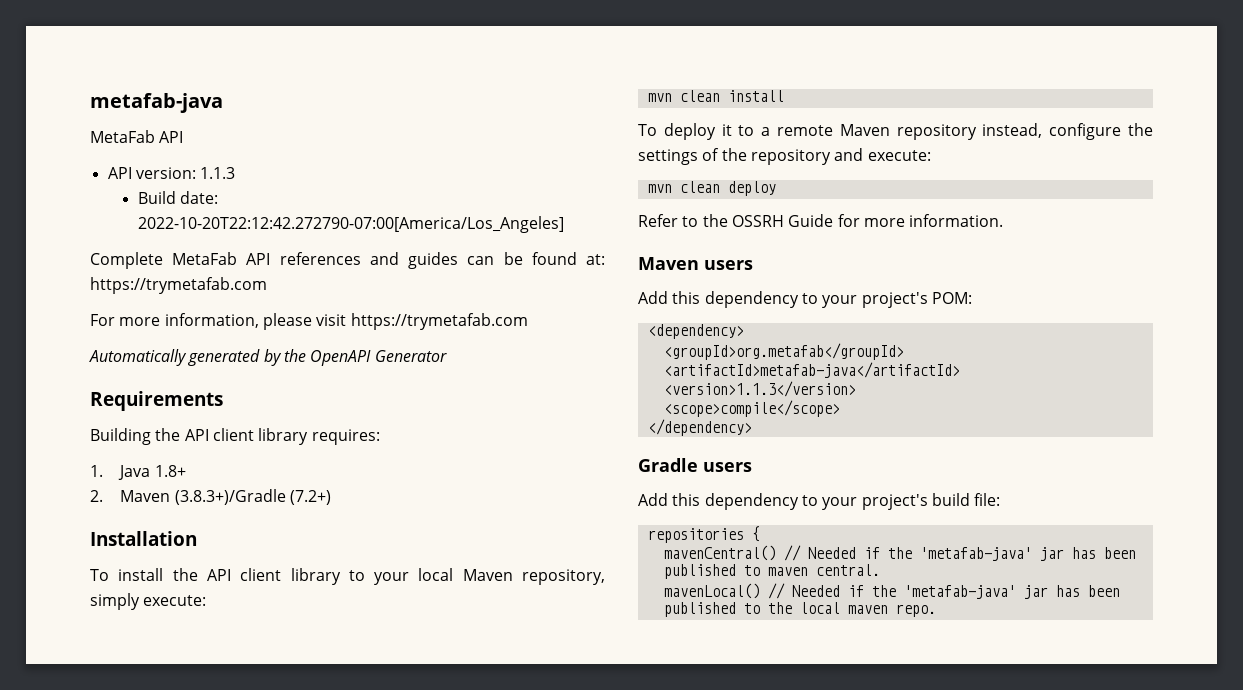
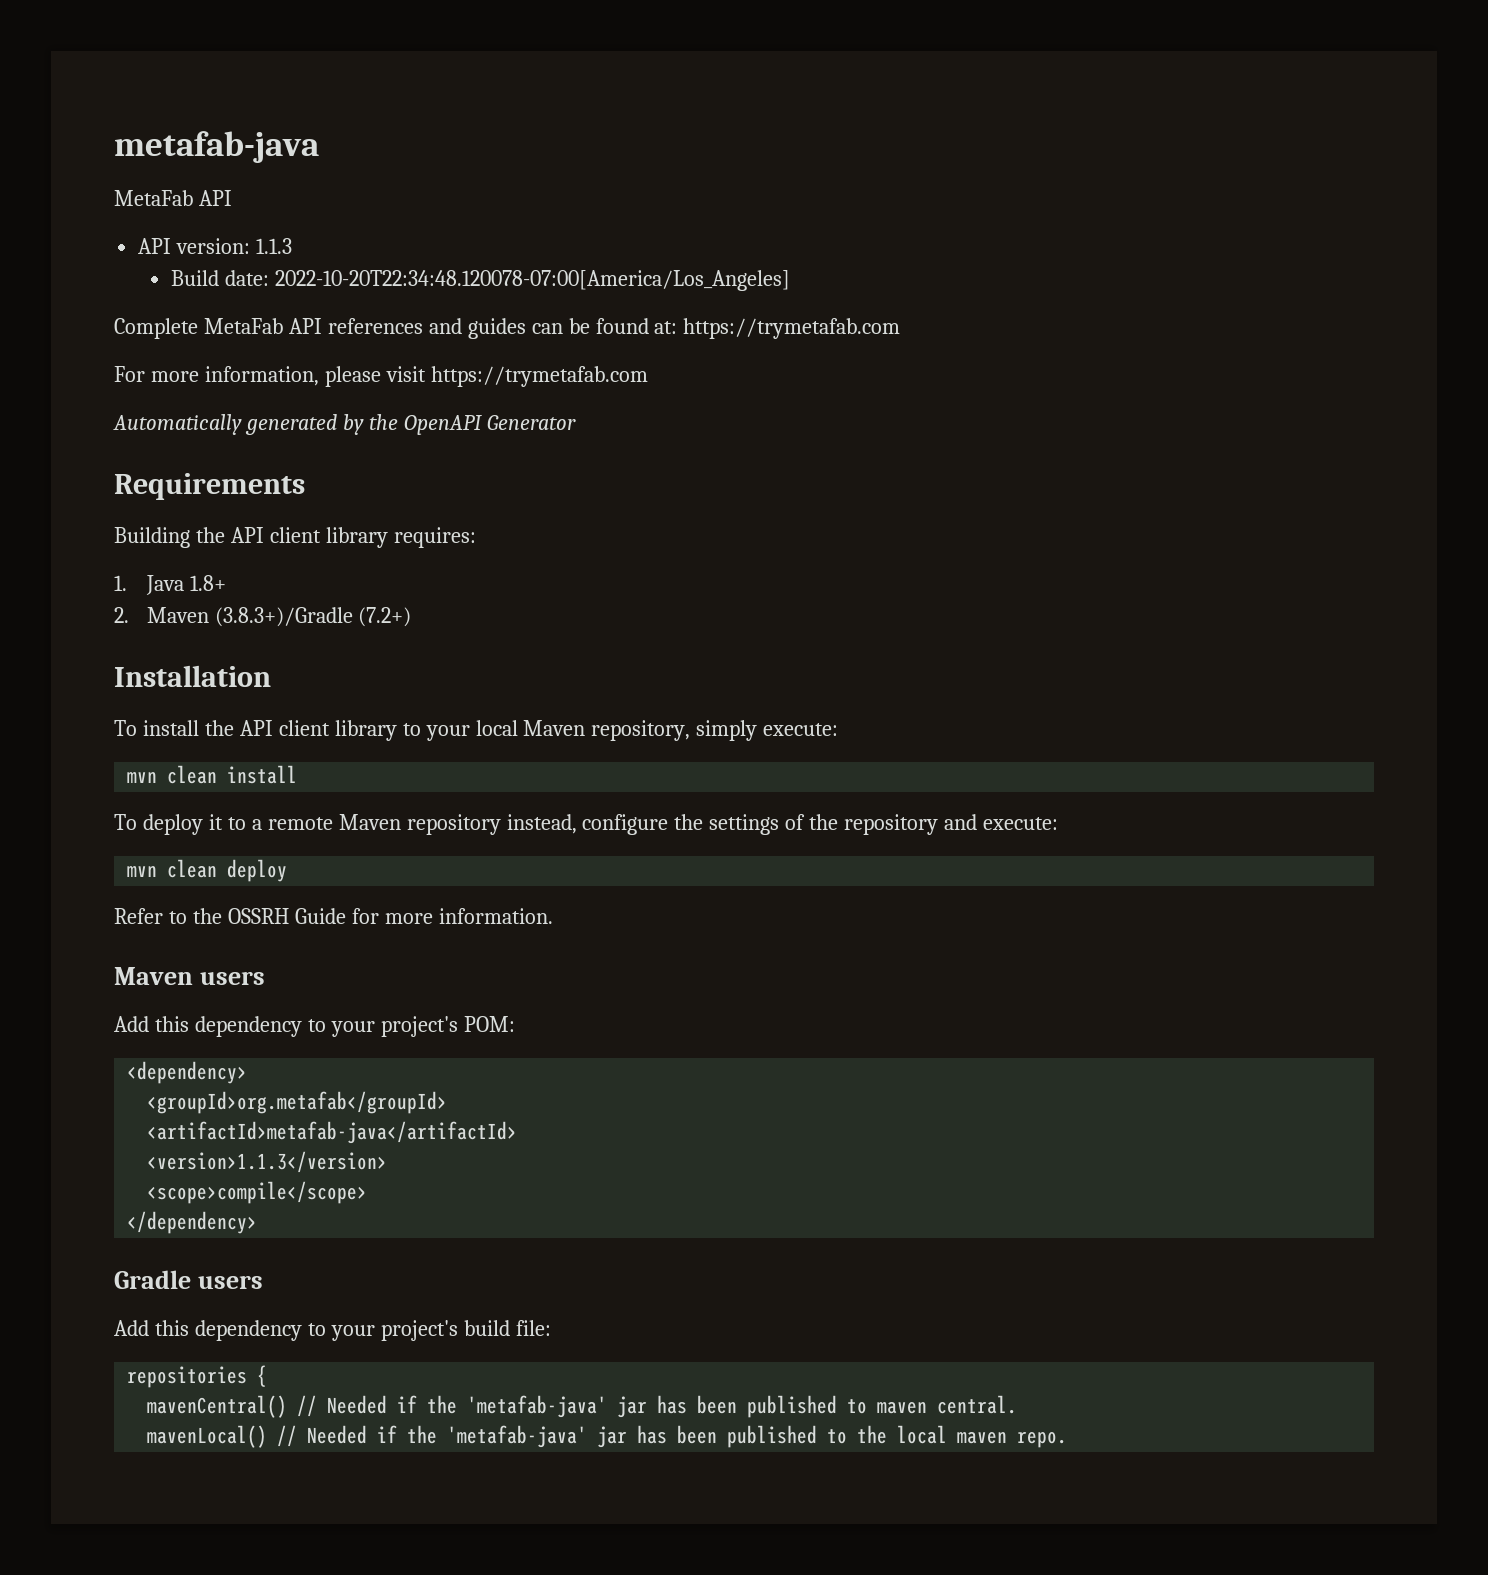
[137,216,564,233] 2022-10-20T22:12:42.272790-07:00[America/Los_Angeles] -> [274,270,790,291] 2022-10-20T22:34:48.120078-07:00[America/Los_Angeles]

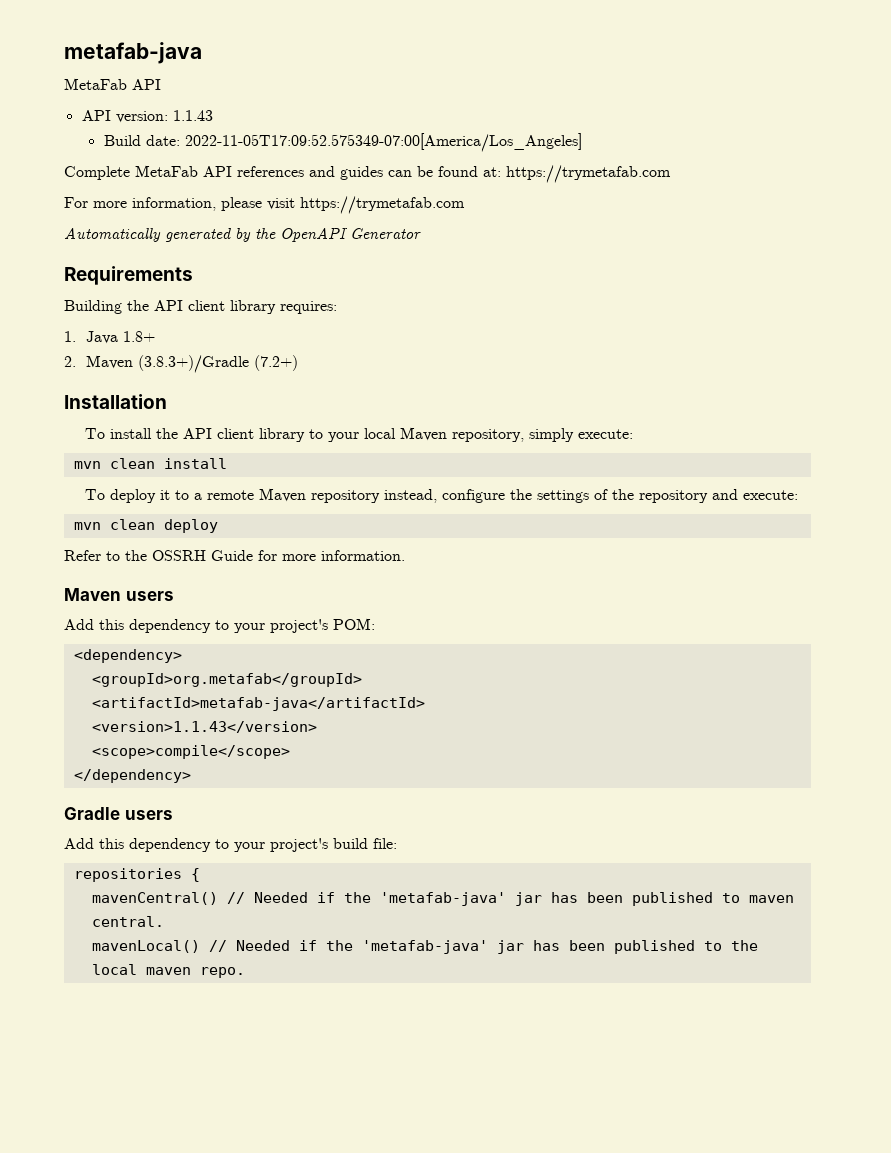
[256,238,293,254] 1.1.3 -> [172,110,213,121] 1.1.43
[274,270,790,291] 2022-10-20T22:34:48.120078-07:00[America/Los_Angeles] -> [184,133,582,152] 2022-11-05T17:09:52.575349-07:00[America/Los_Angeles]
[147,1151,388,1173] <version>1.1.3</version> -> [91,721,317,733] <version>1.1.43</version>

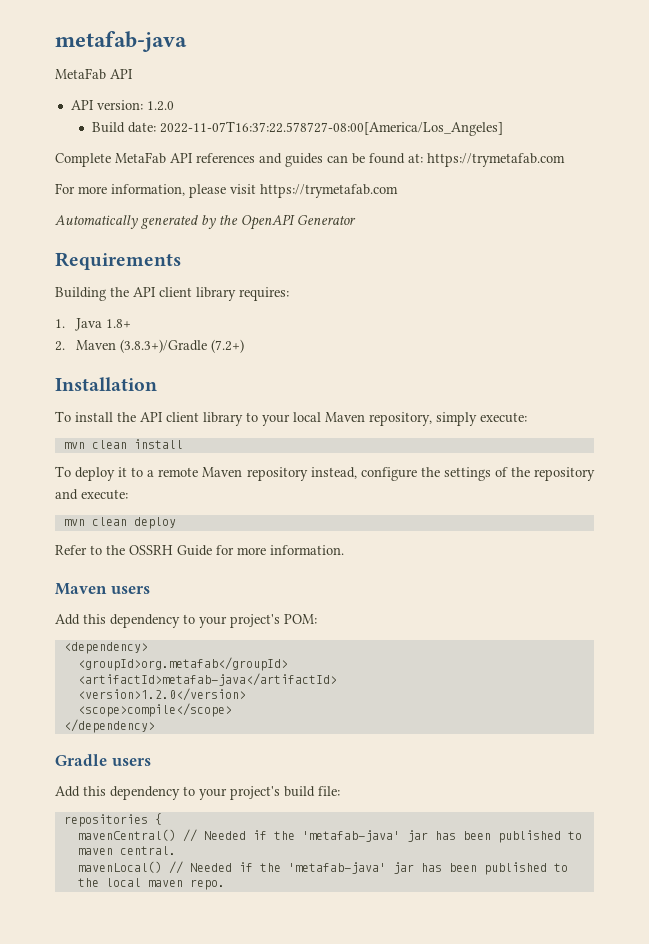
[172,110,213,121] 1.1.43 -> [146,101,174,111] 1.2.0
[184,133,582,152] 2022-11-05T17:09:52.575349-07:00[America/Los_Angeles] -> [159,121,503,136] 2022-11-07T16:37:22.578727-08:00[America/Los_Angeles]
[91,721,317,733] <version>1.1.43</version> -> [77,688,246,701] <version>1.2.0</version>

